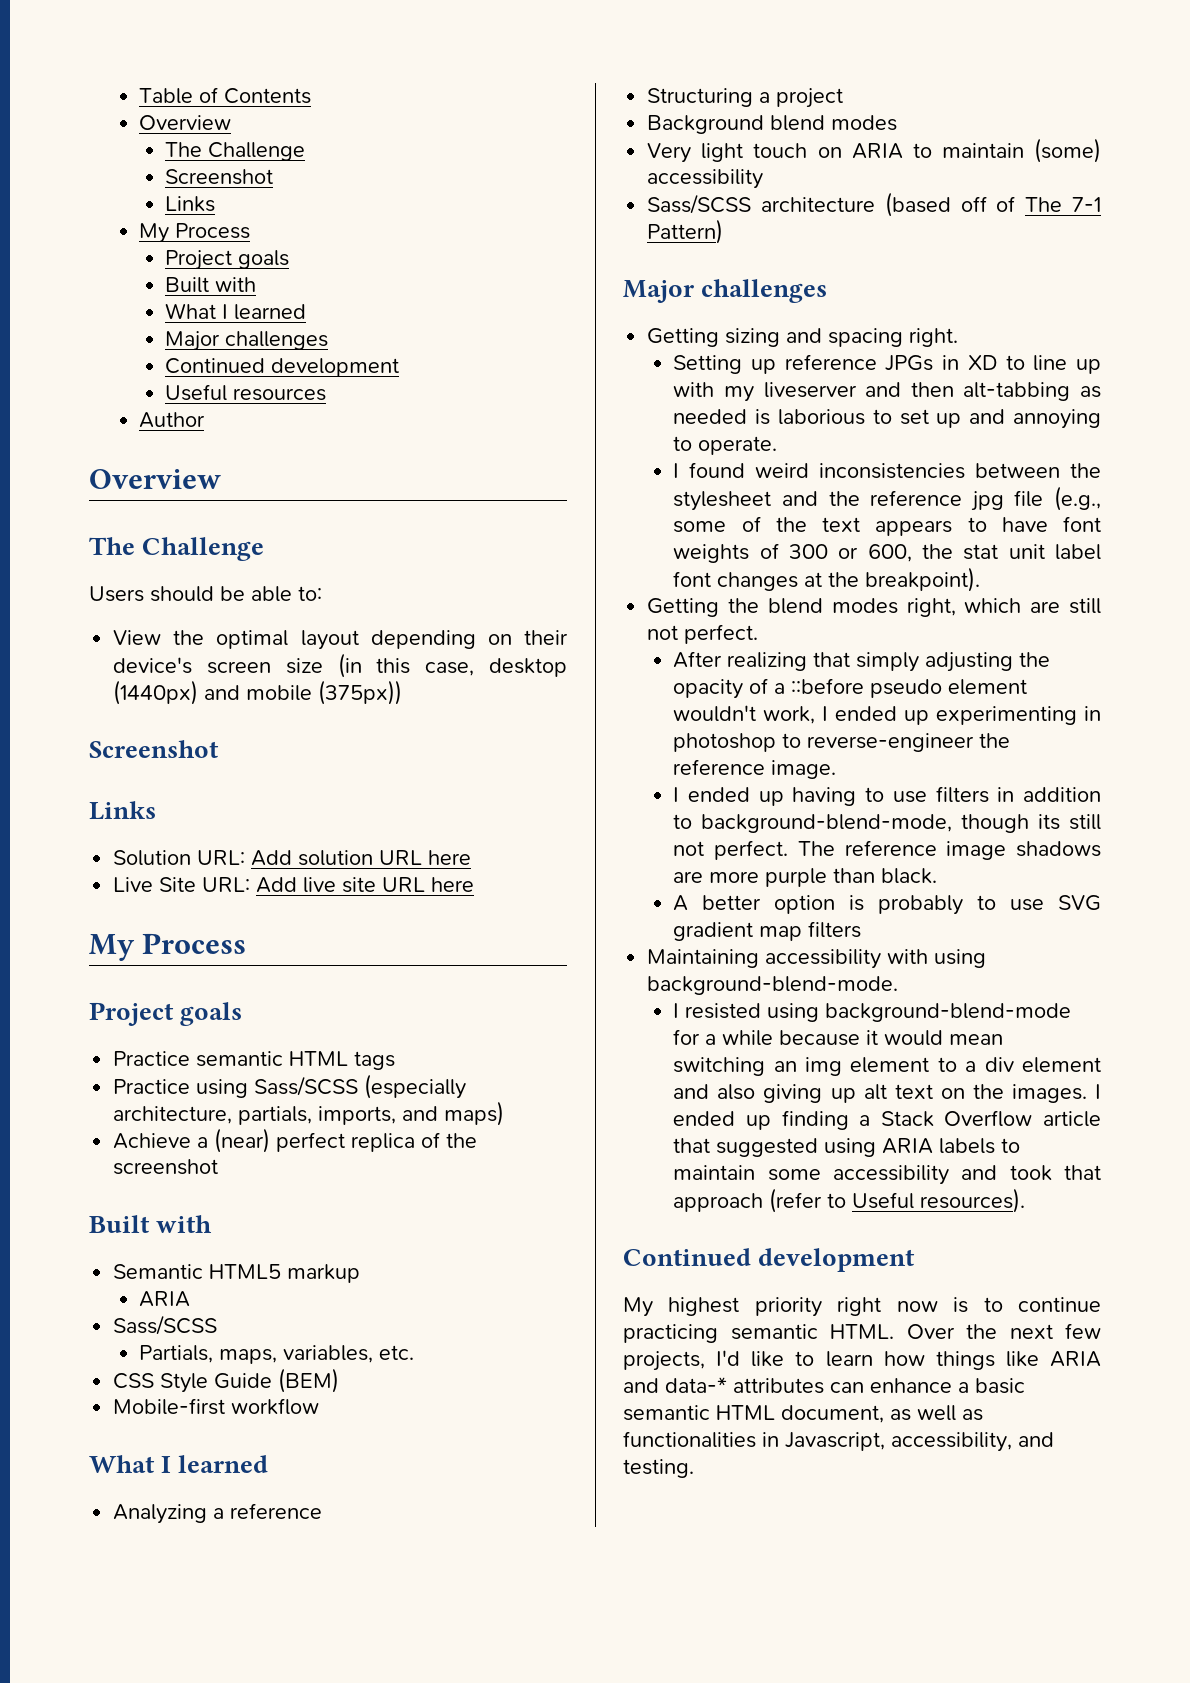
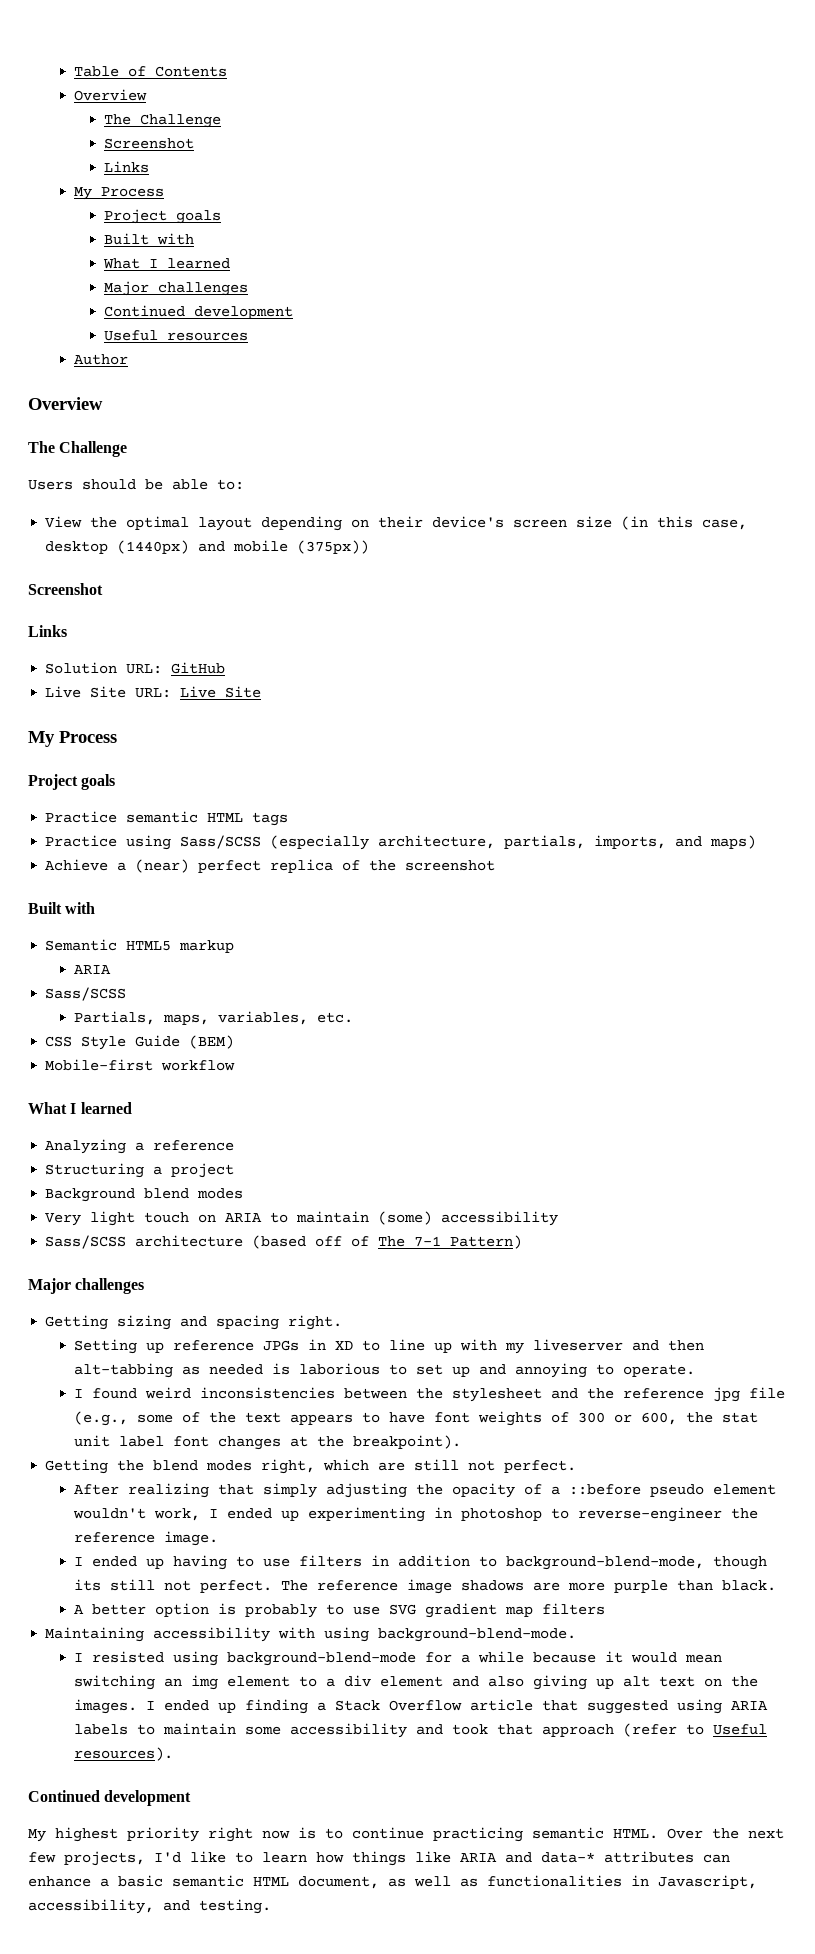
[251,850,472,866] Add solution URL here -> [171,662,226,674] GitHub
[256,877,475,893] Add live site URL here -> [180,686,262,698] Live Site

